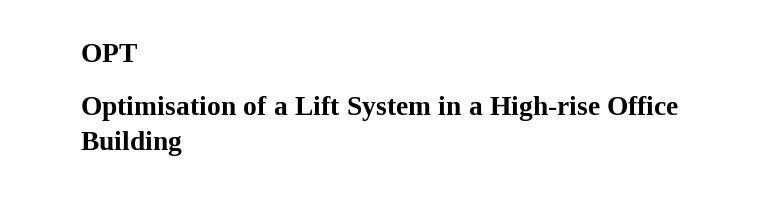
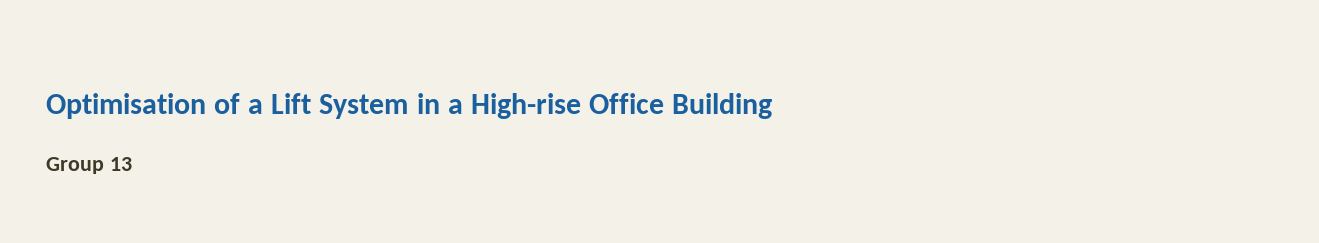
[81,44,137,62] OPT // -> (46, 106) none
(182, 143) none -> [46,157,132,174] // Group 13

